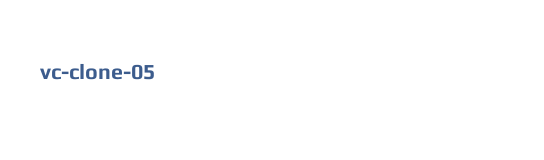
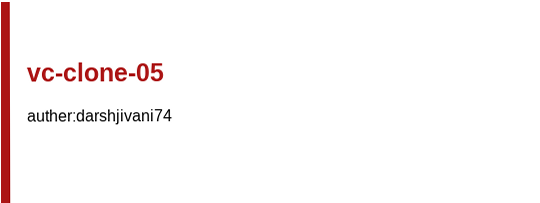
(155, 71) none -> [27,109,173,125] // auther:darshjivani74

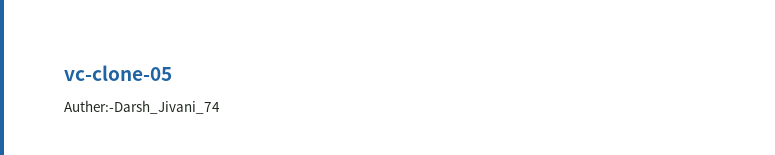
[27,109,173,125] auther:darshjivani74 -> [64,100,220,114] Auther:-Darsh_Jivani_74

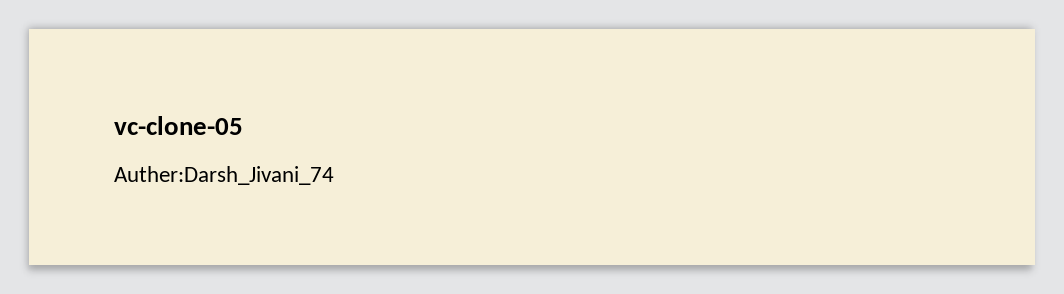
[64,100,220,114] Auther:-Darsh_Jivani_74 -> [114,166,334,185] Auther:Darsh_Jivani_74

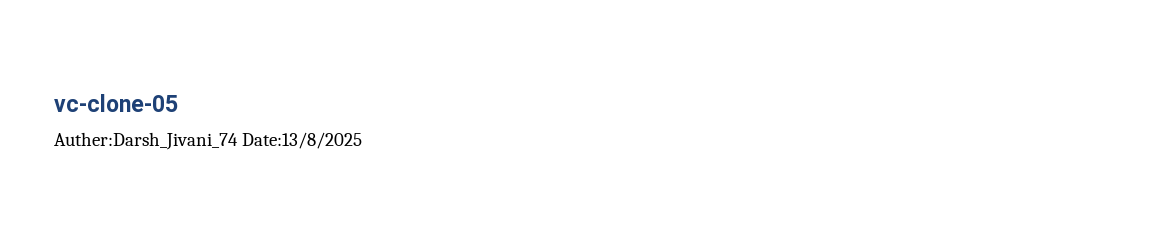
(334, 175) none -> [242,132,363,149] Date:13/8/2025

